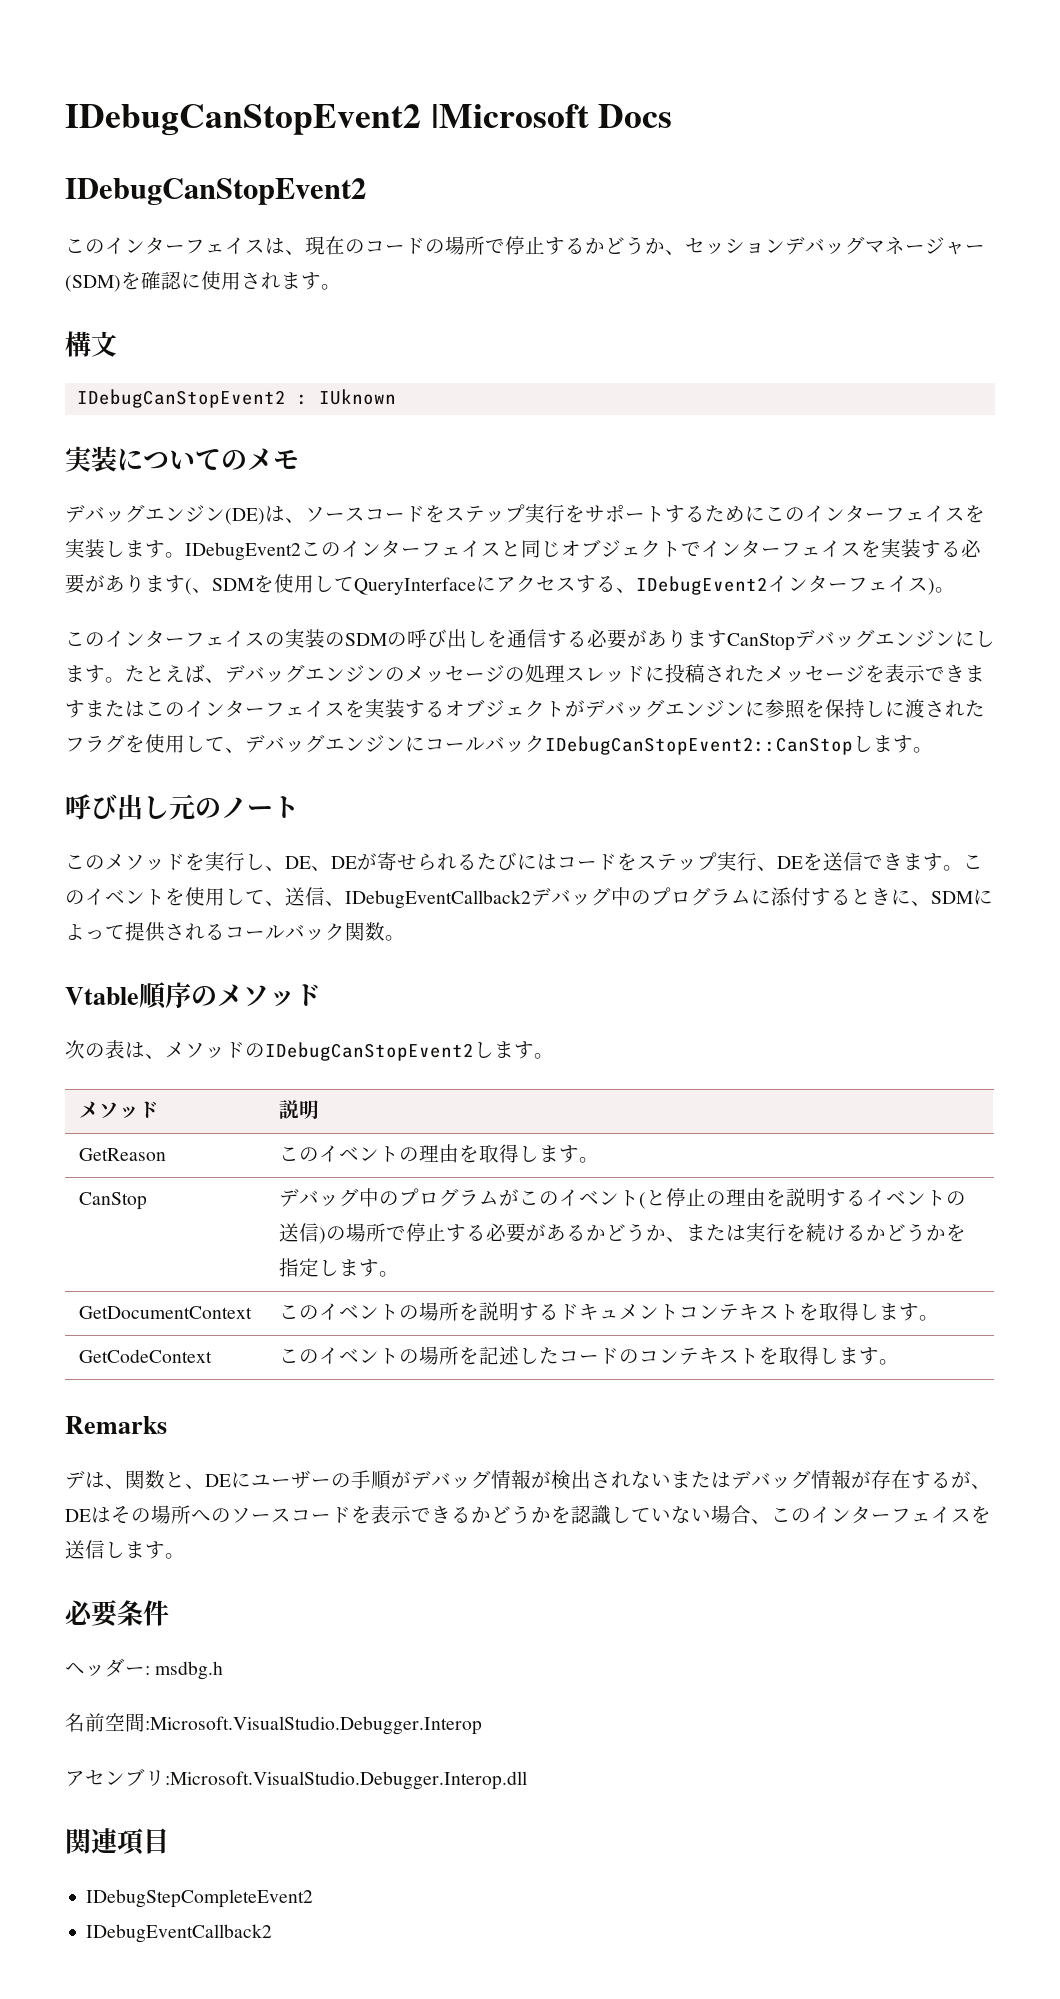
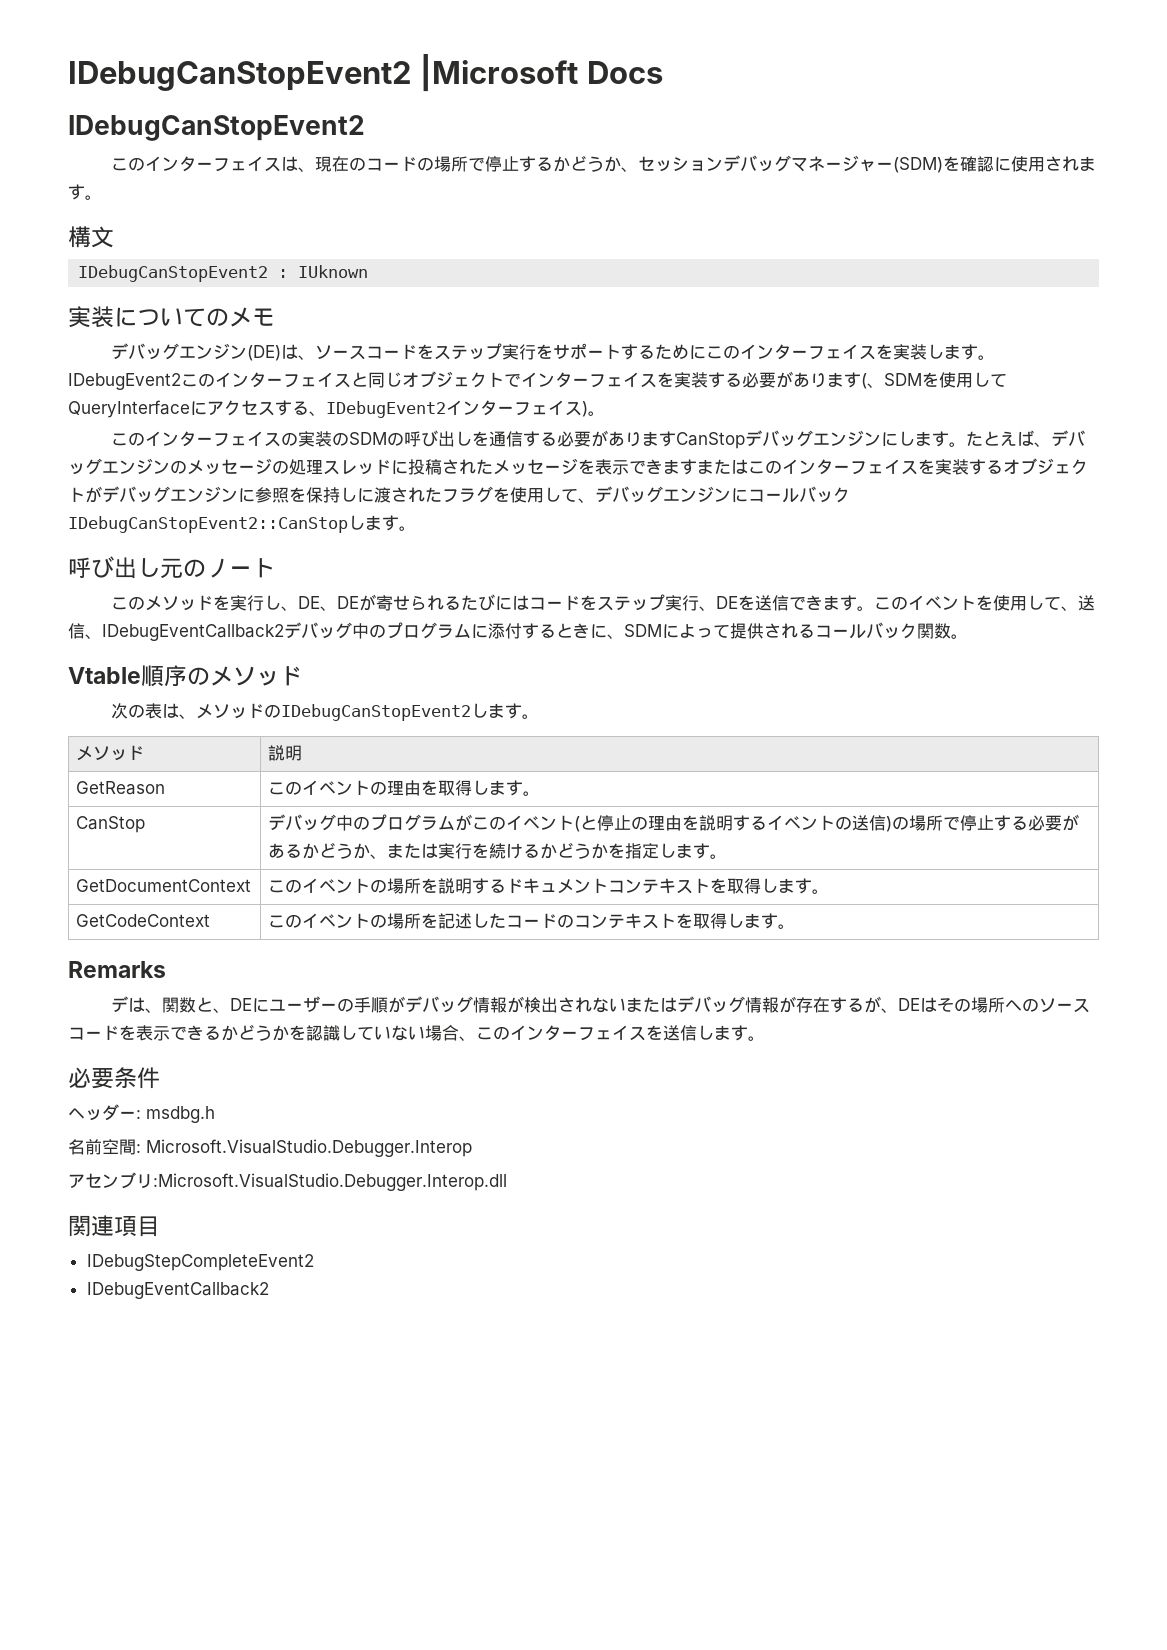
[145,1716,482,1735] :Microsoft.VisualStudio.Debugger.Interop -> [136,1139,472,1157] : Microsoft.VisualStudio.Debugger.Interop

